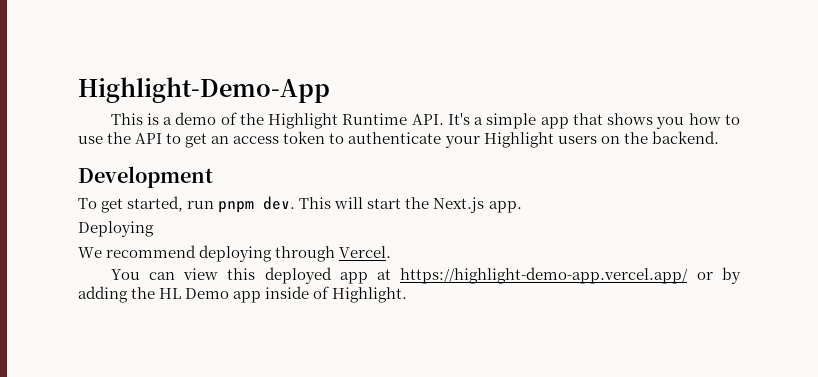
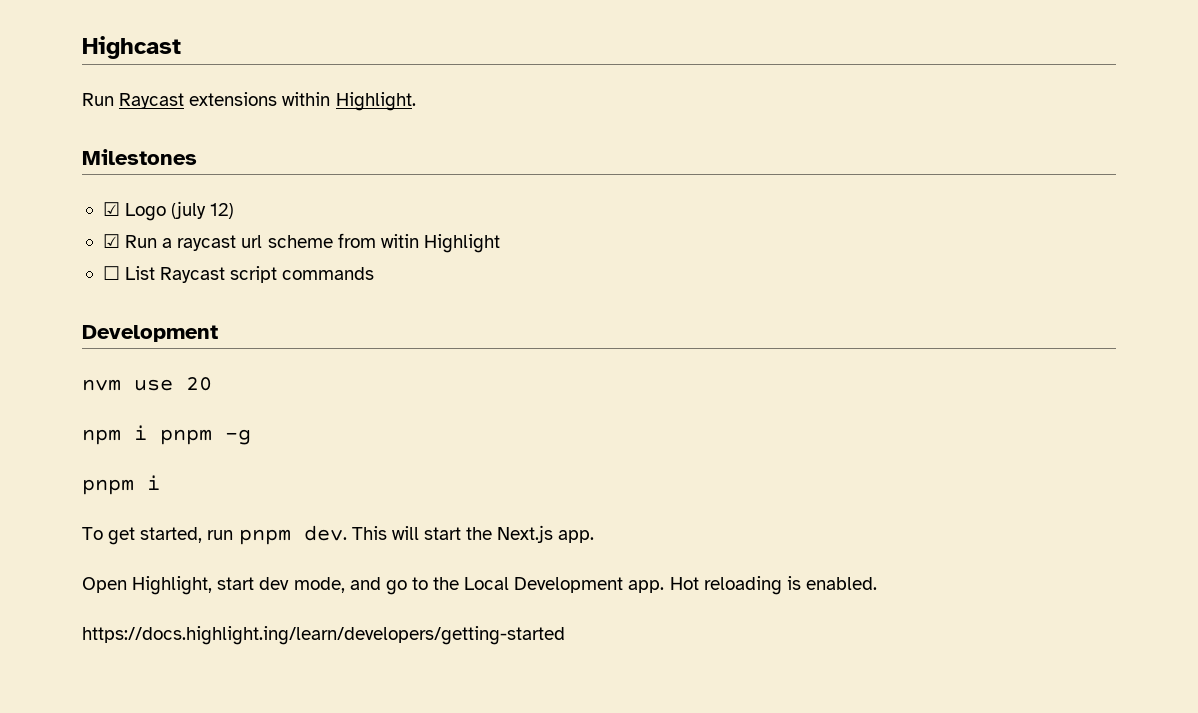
[78,77,330,103] [110,112,740,129] [78,131,719,148] [78,166,213,188] Highlight-Demo-App // This is a demo of the Highlight Runtime API. It's a simple app that shows you how to use the API to get an access token to authenticate your Highlight users on the backend. // Development -> [82,36,181,59] [82,92,416,111] [82,149,197,165] [102,201,235,221] [102,233,500,253] [102,266,375,283] [82,325,218,342] [82,377,212,391] [82,425,251,445] [82,475,160,495] Highcast // Run Raycast extensions within Highlight. // Milestones // ☑ Logo (july 12) // ☑ Run a raycast url scheme from witin Highlight // ☐ List Raycast script commands // Development // nvm use 20 // npm i pnpm -g // pnpm i
[78,221,154,237] [78,245,392,262] [110,267,741,284] [78,286,408,303] Deploying // We recommend deploying through Vercel. // You can view this deployed app at https://highlight-demo-app.vercel.app/ or by adding the HL Demo app inside of Highlight. -> [82,576,877,595] [82,626,565,645] Open Highlight, start dev mode, and go to the Local Development app. Hot reloading is enabled. // https://docs.highlight.ing/learn/developers/getting-started

